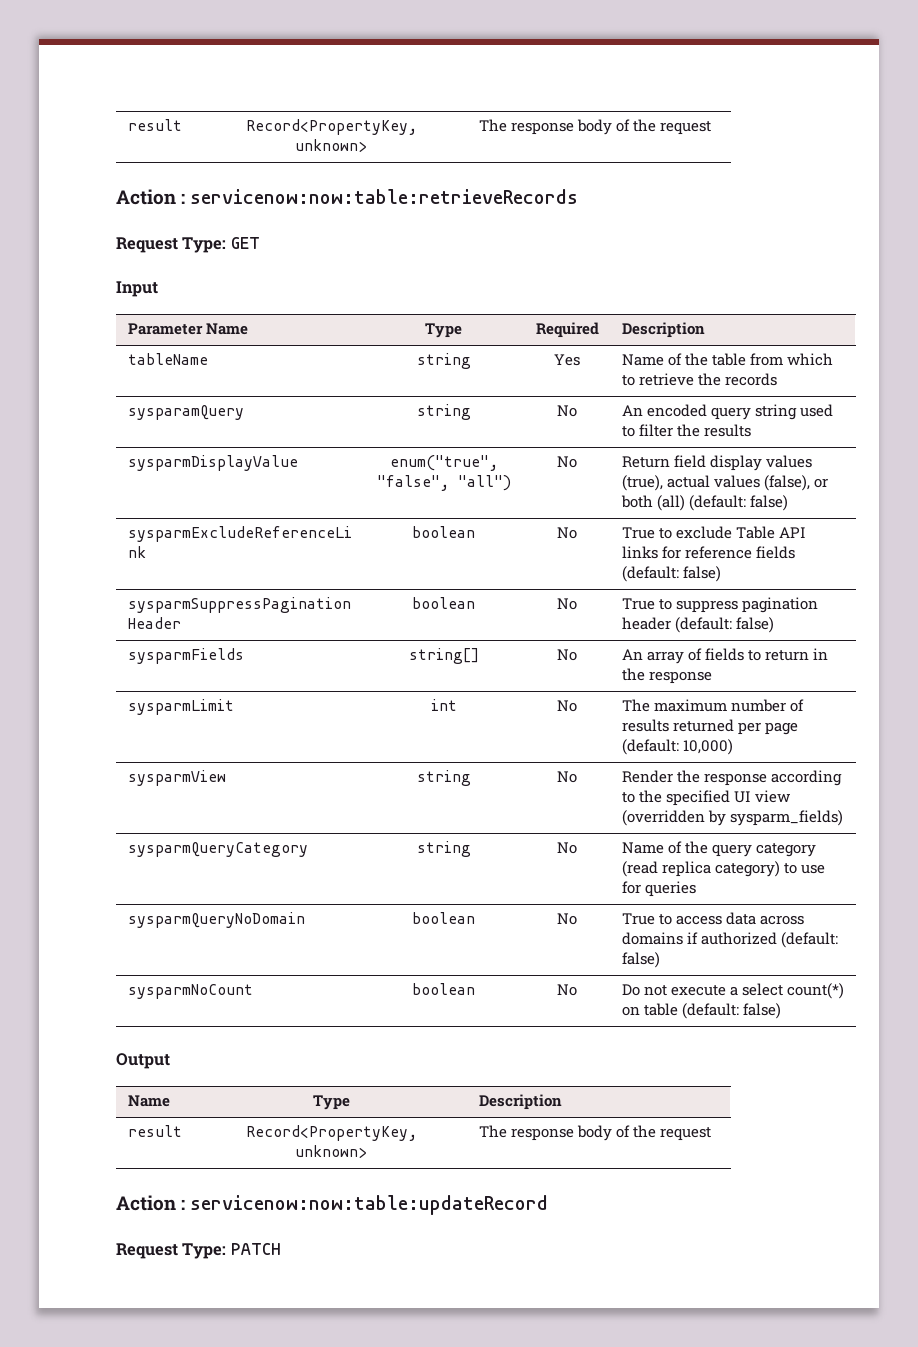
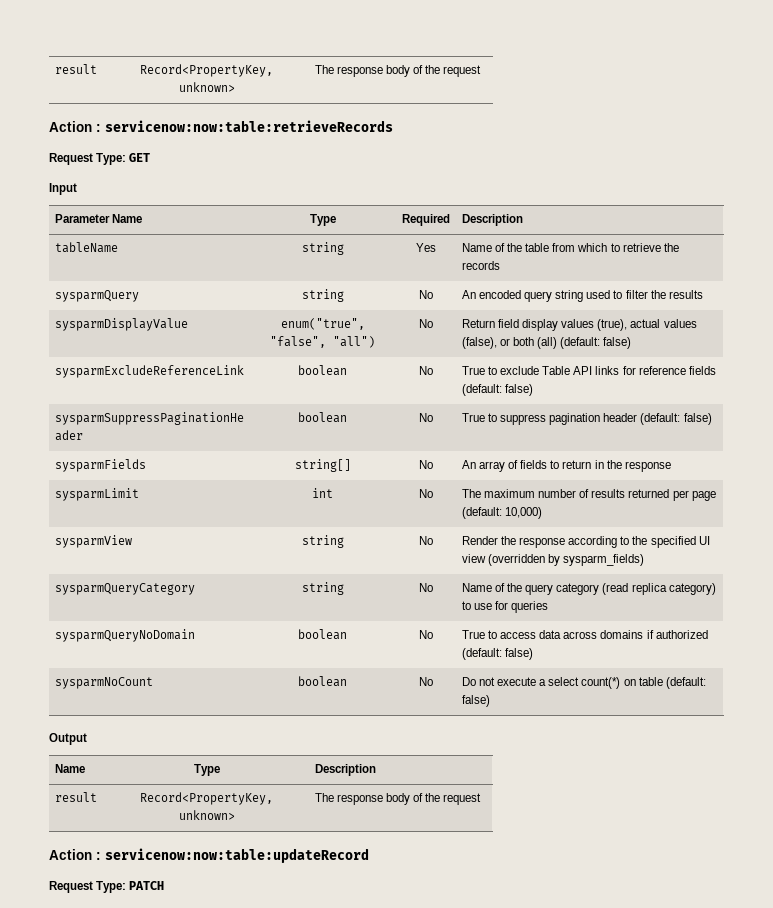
[127,405,244,420] sysparamQuery -> [54,290,139,302] sysparmQuery

